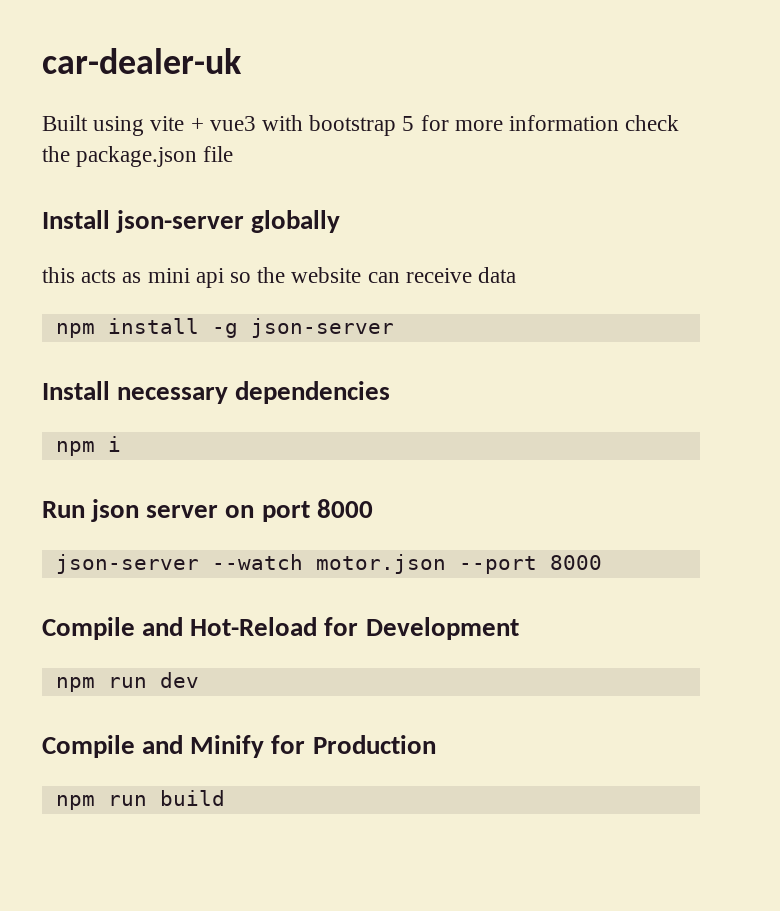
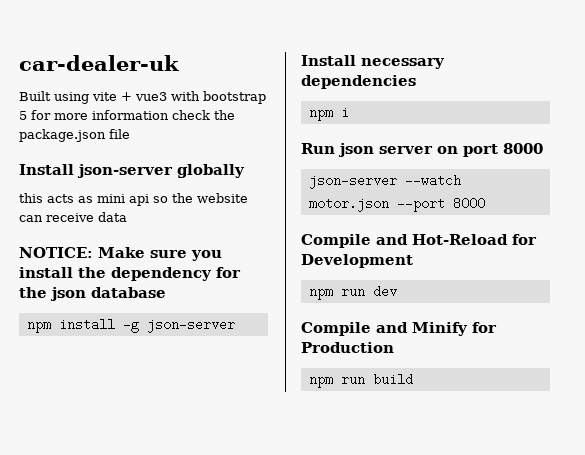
(517, 275) none -> [19,247,222,261] [19,267,241,281] [19,287,166,301] // NOTICE: Make sure you install the dependency for the json database

